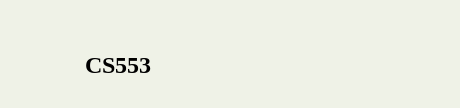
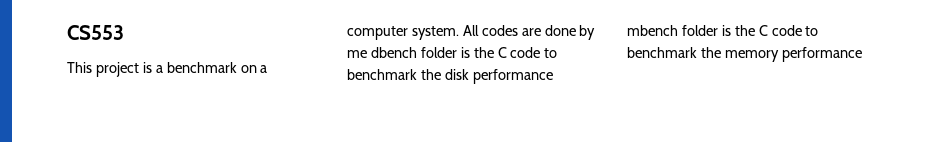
(151, 65) none -> [67,62,268,77] [347,25,596,40] [347,47,558,58] [347,69,553,84] [627,25,819,36] [627,47,862,62] // This project is a benchmark on a computer system. All codes are done by me dbench folder is the C code to benchmark the disk performance mbench folder is the C code to benchmark the memory performance

